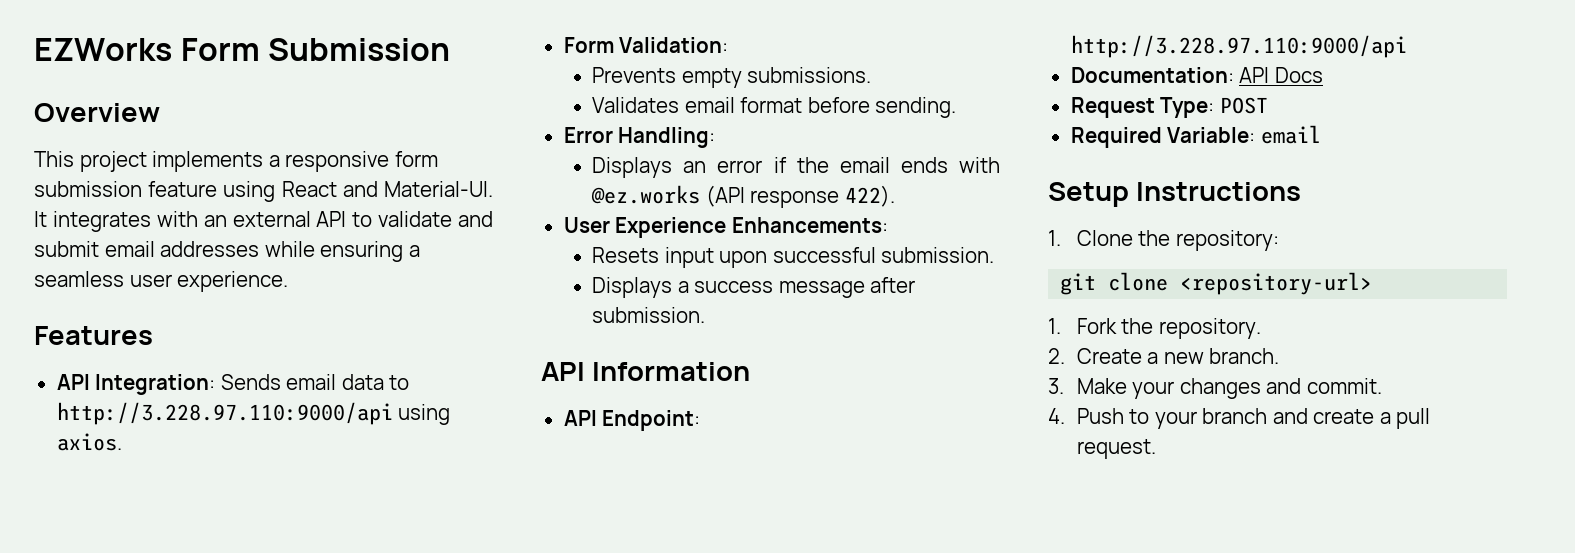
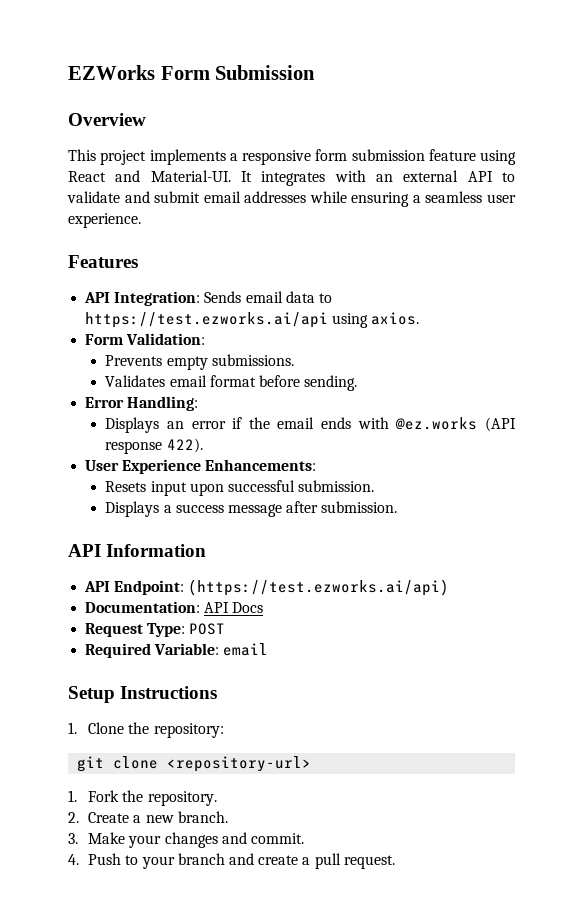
[56,402,393,425] http://3.228.97.110:9000/api -> [85,312,329,328] https://test.ezworks.ai/api
[1070,35,1407,58] http://3.228.97.110:9000/api -> [188,579,450,596] (https://test.ezworks.ai/api)

